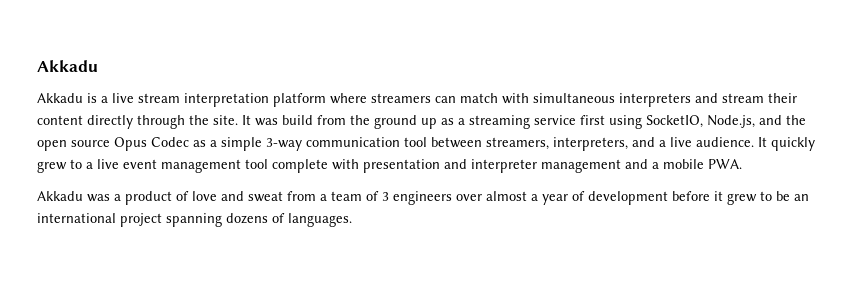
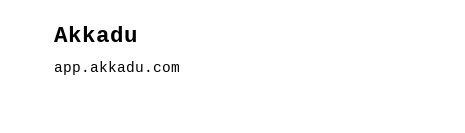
[37,93,797,107] [37,115,806,129] [37,137,815,151] [37,159,742,173] [37,191,809,205] [37,213,352,227] Akkadu is a live stream interpretation platform where streamers can match with simultaneous interpreters and stream their content directly through the site. It was build from the ground up as a streaming service first using SocketIO, Node.js, and the open source Opus Codec as a simple 3-way communication tool between streamers, interpreters, and a live audience. It quickly grew to a live event management tool complete with presentation and interpreter management and a mobile PWA. // Akkadu was a product of love and sweat from a team of 3 engineers over almost a year of development before it grew to be an international project spanning dozens of languages. -> [54,61,180,75] app.akkadu.com

